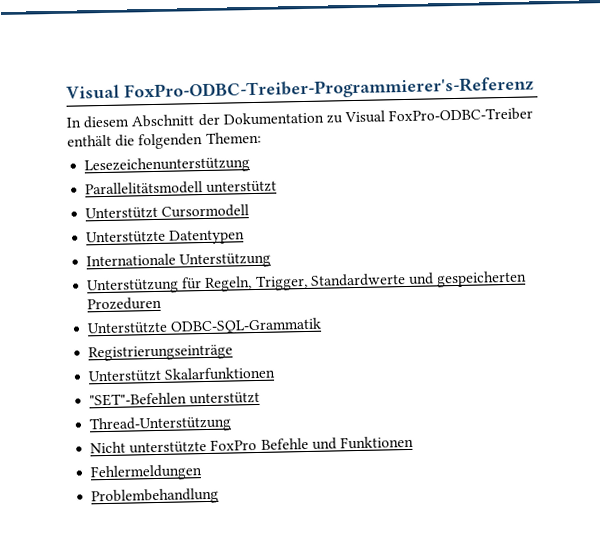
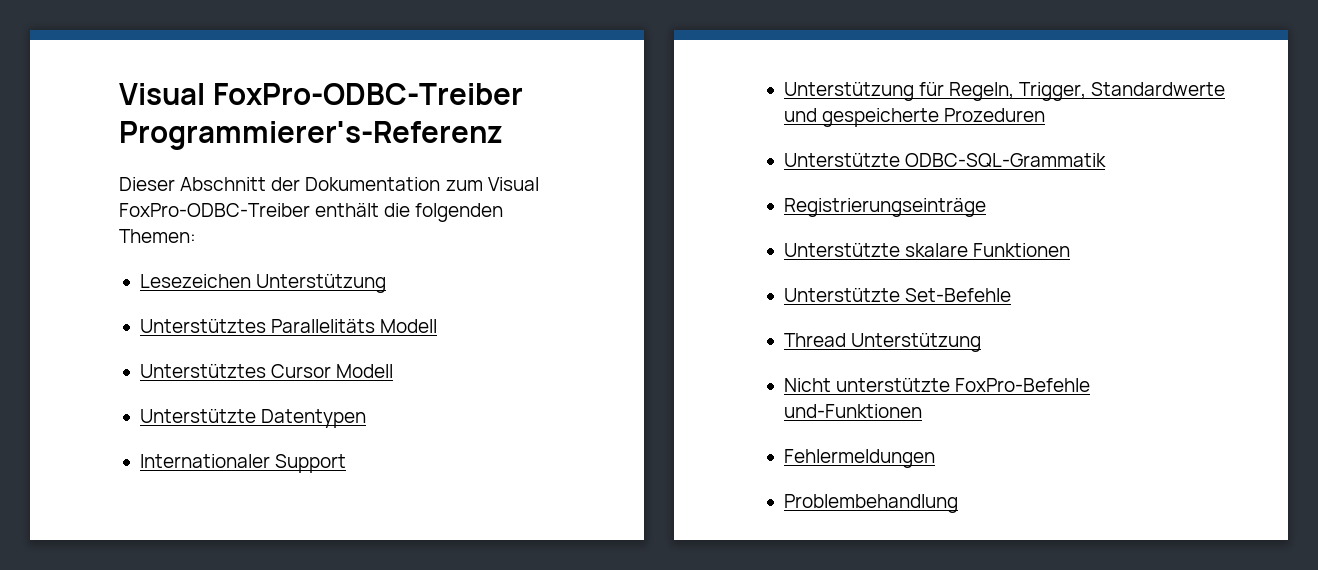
[66,76,534,102] [66,115,130,129] Visual FoxPro-ODBC-Treiber-Programmierer's-Referenz // In diesem -> [119,83,523,105] [119,121,503,150] [119,177,175,191] Visual FoxPro-ODBC-Treiber Programmierer's-Referenz // Dieser
[325,114,343,124] zu -> [445,180,483,191] zum
[84,156,251,175] [85,180,278,196] [85,204,250,220] Lesezeichenunterstützung // Parallelitätsmodell unterstützt // Unterstützt Cursormodell -> [139,274,387,293] [139,319,438,333] [139,364,394,378] Lesezeichen Unterstützung // Unterstütztes Parallelitäts Modell // Unterstütztes Cursor Modell
[86,252,272,269] Internationale Unterstützung -> [139,454,347,473] Internationaler Support
[436,270,528,288] gespeicherten -> [822,108,940,127] gespeicherte
[88,366,277,383] [89,391,261,407] [89,415,233,434] [90,435,414,454] Unterstützt Skalarfunktionen // "SET"-Befehlen unterstützt // Thread-Unterstützung // Nicht unterstützte FoxPro Befehle und Funktionen -> [783,243,1071,257] [783,288,1012,302] [783,333,982,352] [783,378,1091,392] [783,404,922,418] Unterstützte skalare Funktionen // Unterstützte Set-Befehle // Thread Unterstützung // Nicht unterstützte FoxPro-Befehle und-Funktionen

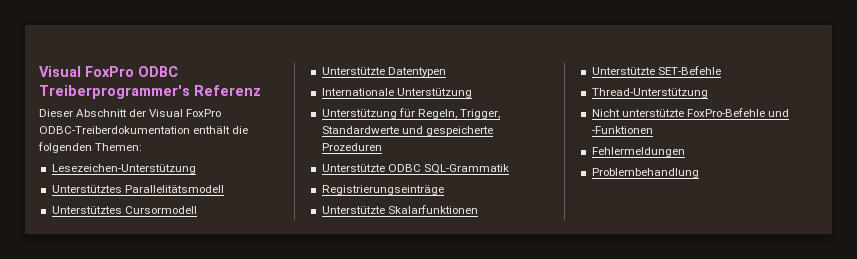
[119,83,523,105] [119,121,503,150] Visual FoxPro-ODBC-Treiber Programmierer's-Referenz -> [39,66,178,77] [39,85,261,99] Visual FoxPro ODBC Treiberprogrammer's Referenz
[305,177,539,191] [119,203,310,217] Dokumentation zum Visual FoxPro-ODBC-Treiber -> [149,109,222,117] [39,126,190,134] Visual FoxPro ODBC-Treiberdokumentation
[139,274,387,293] [139,319,438,333] [139,364,394,378] Lesezeichen Unterstützung // Unterstütztes Parallelitäts Modell // Unterstütztes Cursor Modell -> [51,164,196,174] [51,185,224,193] [51,206,197,214] Lesezeichen-Unterstützung // Unterstütztes Parallelitätsmodell // Unterstütztes Cursormodell
[139,454,347,473] Internationaler Support -> [321,88,472,98] Internationale Unterstützung
[905,153,1107,168] ODBC-SQL-Grammatik -> [387,164,509,174] ODBC SQL-Grammatik
[905,243,1071,257] [783,288,1012,302] [783,333,982,352] skalare Funktionen // Unterstützte Set-Befehle // Thread Unterstützung -> [387,205,478,214] [591,66,721,75] [591,88,708,98] Skalarfunktionen // Unterstützte SET-Befehle // Thread-Unterstützung
[783,404,922,418] und-Funktionen -> [767,109,789,117] [591,126,653,134] und -Funktionen

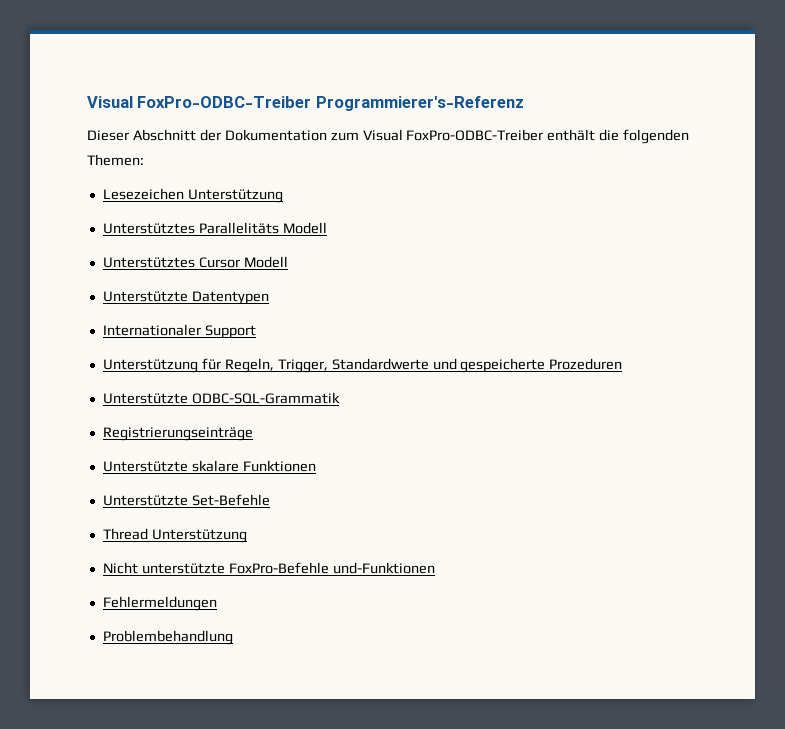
[39,66,178,77] [39,85,261,99] Visual FoxPro ODBC Treiberprogrammer's Referenz -> [87,96,524,111] Visual FoxPro-ODBC-Treiber Programmierer's-Referenz
[149,109,222,117] [39,126,190,134] Visual FoxPro ODBC-Treiberdokumentation -> [224,129,544,141] Dokumentation zum Visual FoxPro-ODBC-Treiber
[51,164,196,174] [51,185,224,193] [51,206,197,214] Lesezeichen-Unterstützung // Unterstütztes Parallelitätsmodell // Unterstütztes Cursormodell -> [102,188,283,203] [102,222,327,234] [102,256,288,268] Lesezeichen Unterstützung // Unterstütztes Parallelitäts Modell // Unterstütztes Cursor Modell
[321,88,472,98] Internationale Unterstützung -> [102,324,256,339] Internationaler Support
[387,164,509,174] ODBC SQL-Grammatik -> [191,392,340,404] ODBC-SQL-Grammatik
[387,205,478,214] [591,66,721,75] [591,88,708,98] Skalarfunktionen // Unterstützte SET-Befehle // Thread-Unterstützung -> [191,460,316,472] [102,494,270,506] [102,528,247,543] skalare Funktionen // Unterstützte Set-Befehle // Thread Unterstützung
[767,109,789,117] [591,126,653,134] und -Funktionen -> [332,562,435,574] und-Funktionen

